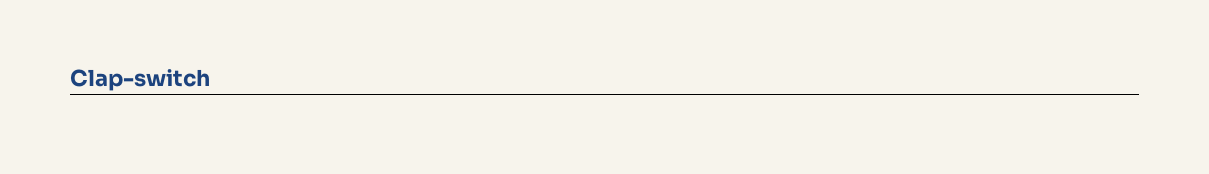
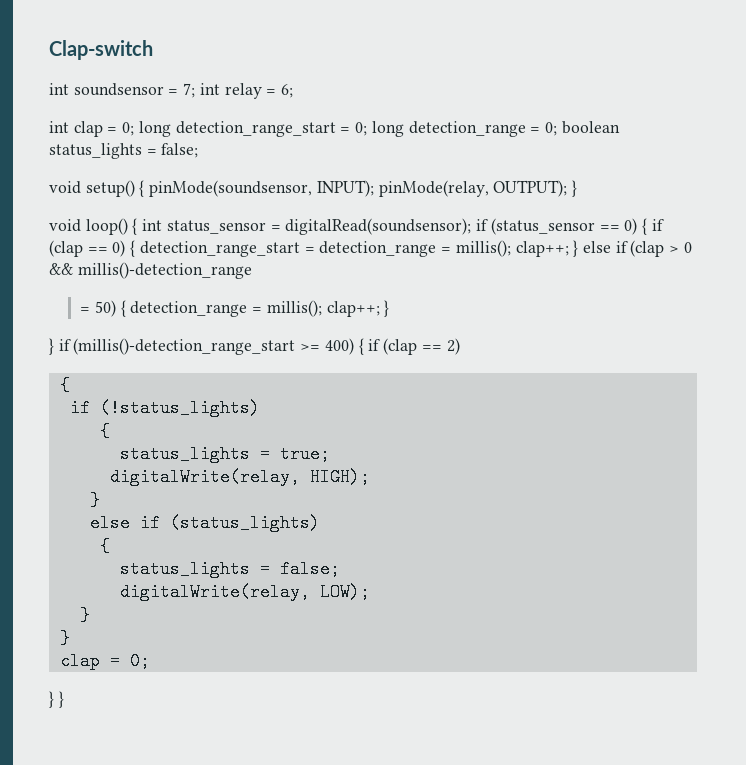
(210, 80) none -> [49,83,294,99] [49,121,620,137] [49,143,199,159] [49,180,578,197] [49,218,664,235] [49,240,692,257] [49,262,252,279] [80,300,390,317] [49,338,460,355] [59,376,70,394] [69,399,260,417] [99,422,110,440] [119,445,330,463] [109,468,370,486] [89,491,100,509] [89,514,320,532] [99,537,110,555] [119,560,340,578] [119,583,370,601] [79,606,90,624] [59,629,70,647] [59,652,150,670] [49,691,64,708] // int soundsensor = 7; int relay = 6; // int clap = 0; long detection_range_start = 0; long detection_range = 0; boolean status_lights = false; // void setup() { pinMode(soundsensor, INPUT); pinMode(relay, OUTPUT); } // void loop() { int status_sensor = digitalRead(soundsensor); if (status_sensor == 0) { if (clap == 0) { detection_range_start = detection_range = millis(); clap++; } else if (clap > 0 && millis()-detection_range // = 50) { detection_range = millis(); clap++; } // } if (millis()-detection_range_start >= 400) { if (clap == 2) // { // if (!status_lights) // { // status_lights = true; // digitalWrite(relay, HIGH); // } // else if (status_lights) // { // status_lights = false; // digitalWrite(relay, LOW); // } // } // clap = 0; // } }

